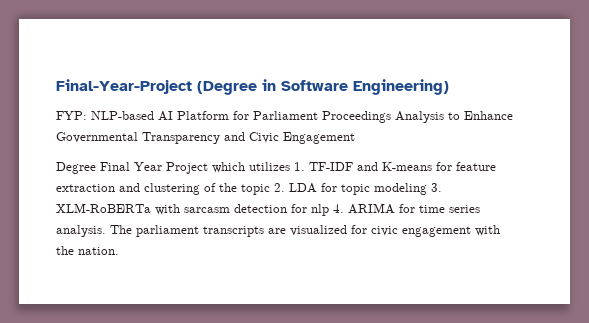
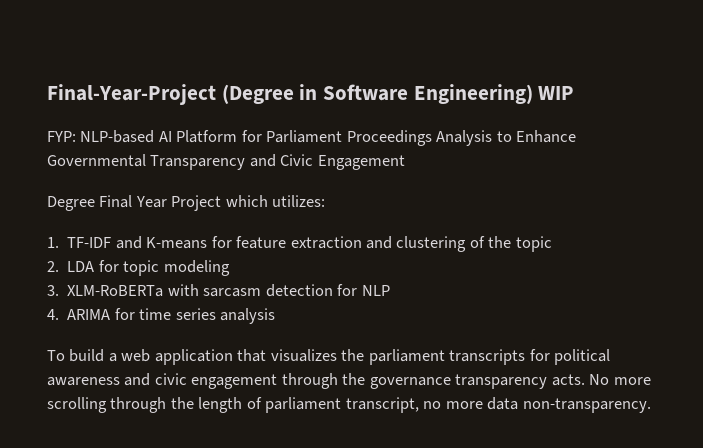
(449, 87) none -> [538,86,575,100] WIP
[249,162,290,171] utilizes -> [272,195,326,207] utilizes: //
(270, 189) none -> (552, 244) //
(427, 189) none -> (230, 268) //
[311,204,329,216] nlp -> [361,285,390,296] NLP //
[56,225,500,237] [56,246,119,255] analysis. The parliament transcripts are visualized for civic engagement with the nation. -> [220,308,276,324] [47,349,611,365] [47,373,651,389] [47,397,651,413] analysis // To build a web application that visualizes the parliament transcripts for political awareness and civic engagement through the governance transparency acts. No more scrolling through the length of parliament transcript, no more data non-transparency.

